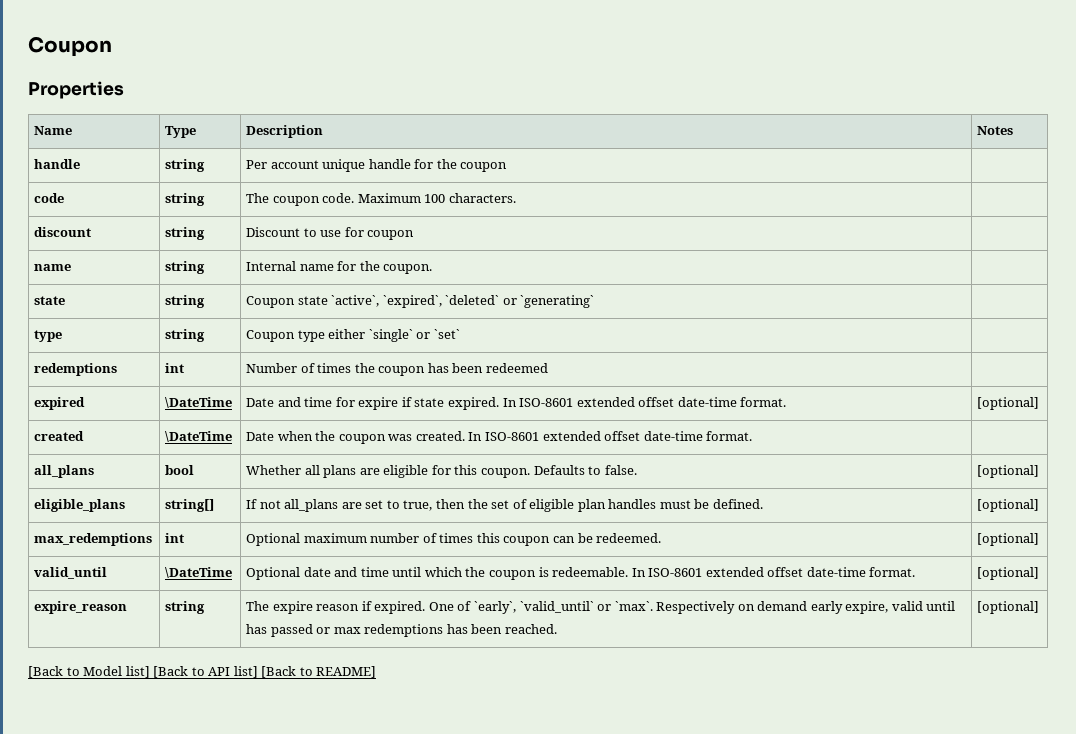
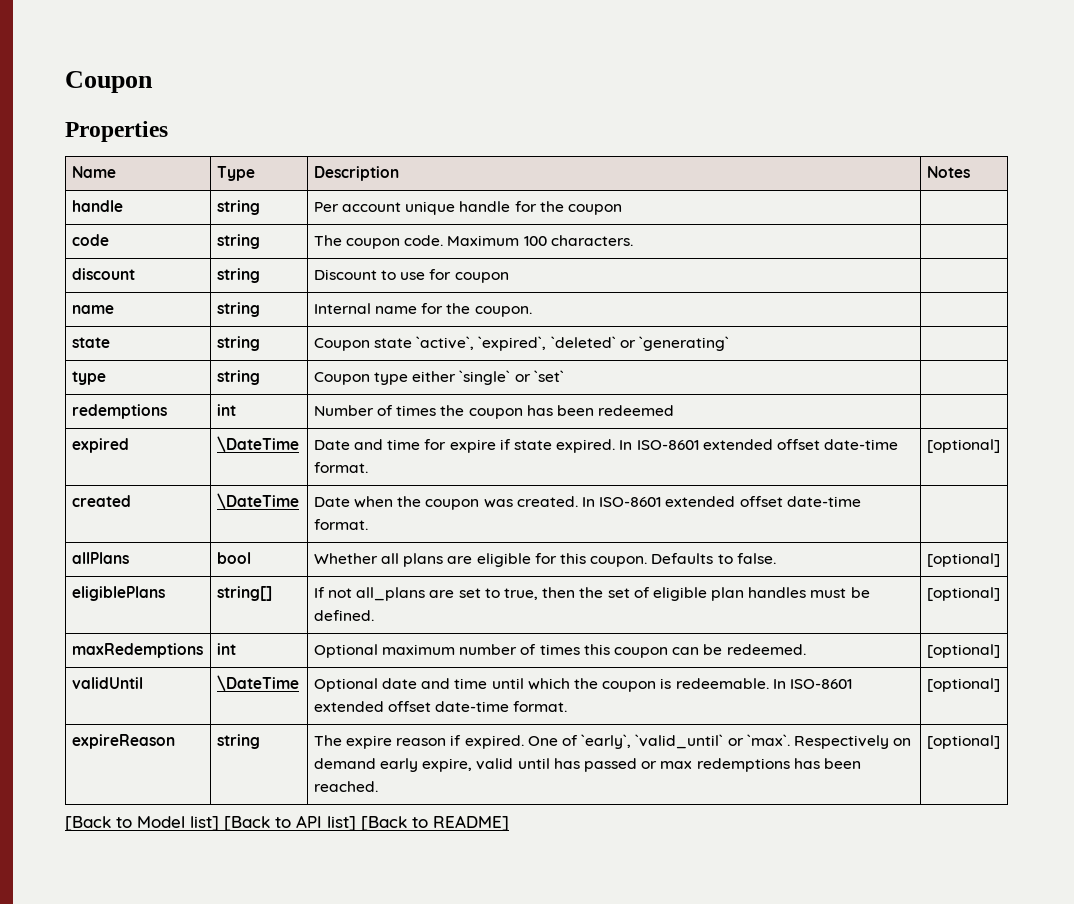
[34,465,95,478] all_plans -> [71,552,129,564] allPlans
[34,499,126,512] eligible_plans -> [71,586,165,601] eligiblePlans
[34,533,153,546] max_redemptions -> [71,643,203,658] maxRedemptions
[34,567,108,579] valid_until -> [71,677,143,689] validUntil
[34,601,128,614] expire_reason -> [71,734,175,749] expireReason

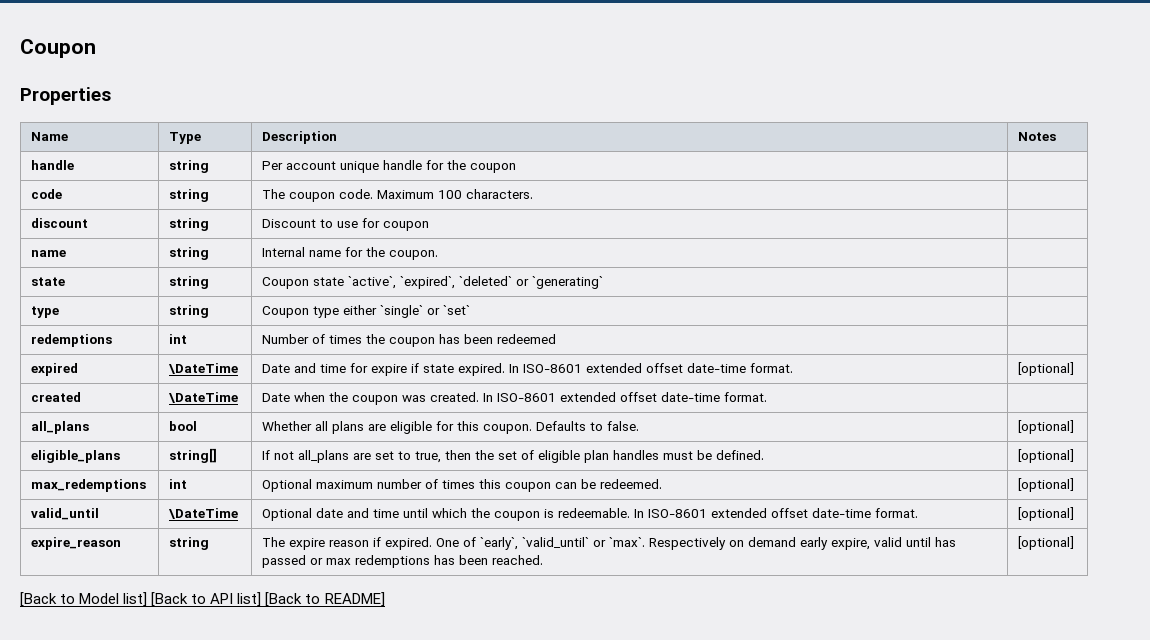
[71,552,129,564] allPlans -> [31,421,90,434] all_plans
[71,586,165,601] eligiblePlans -> [31,450,121,463] eligible_plans
[71,643,203,658] maxRedemptions -> [31,479,147,492] max_redemptions
[71,677,143,689] validUntil -> [31,508,100,520] valid_until
[71,734,175,749] expireReason -> [31,537,122,550] expire_reason

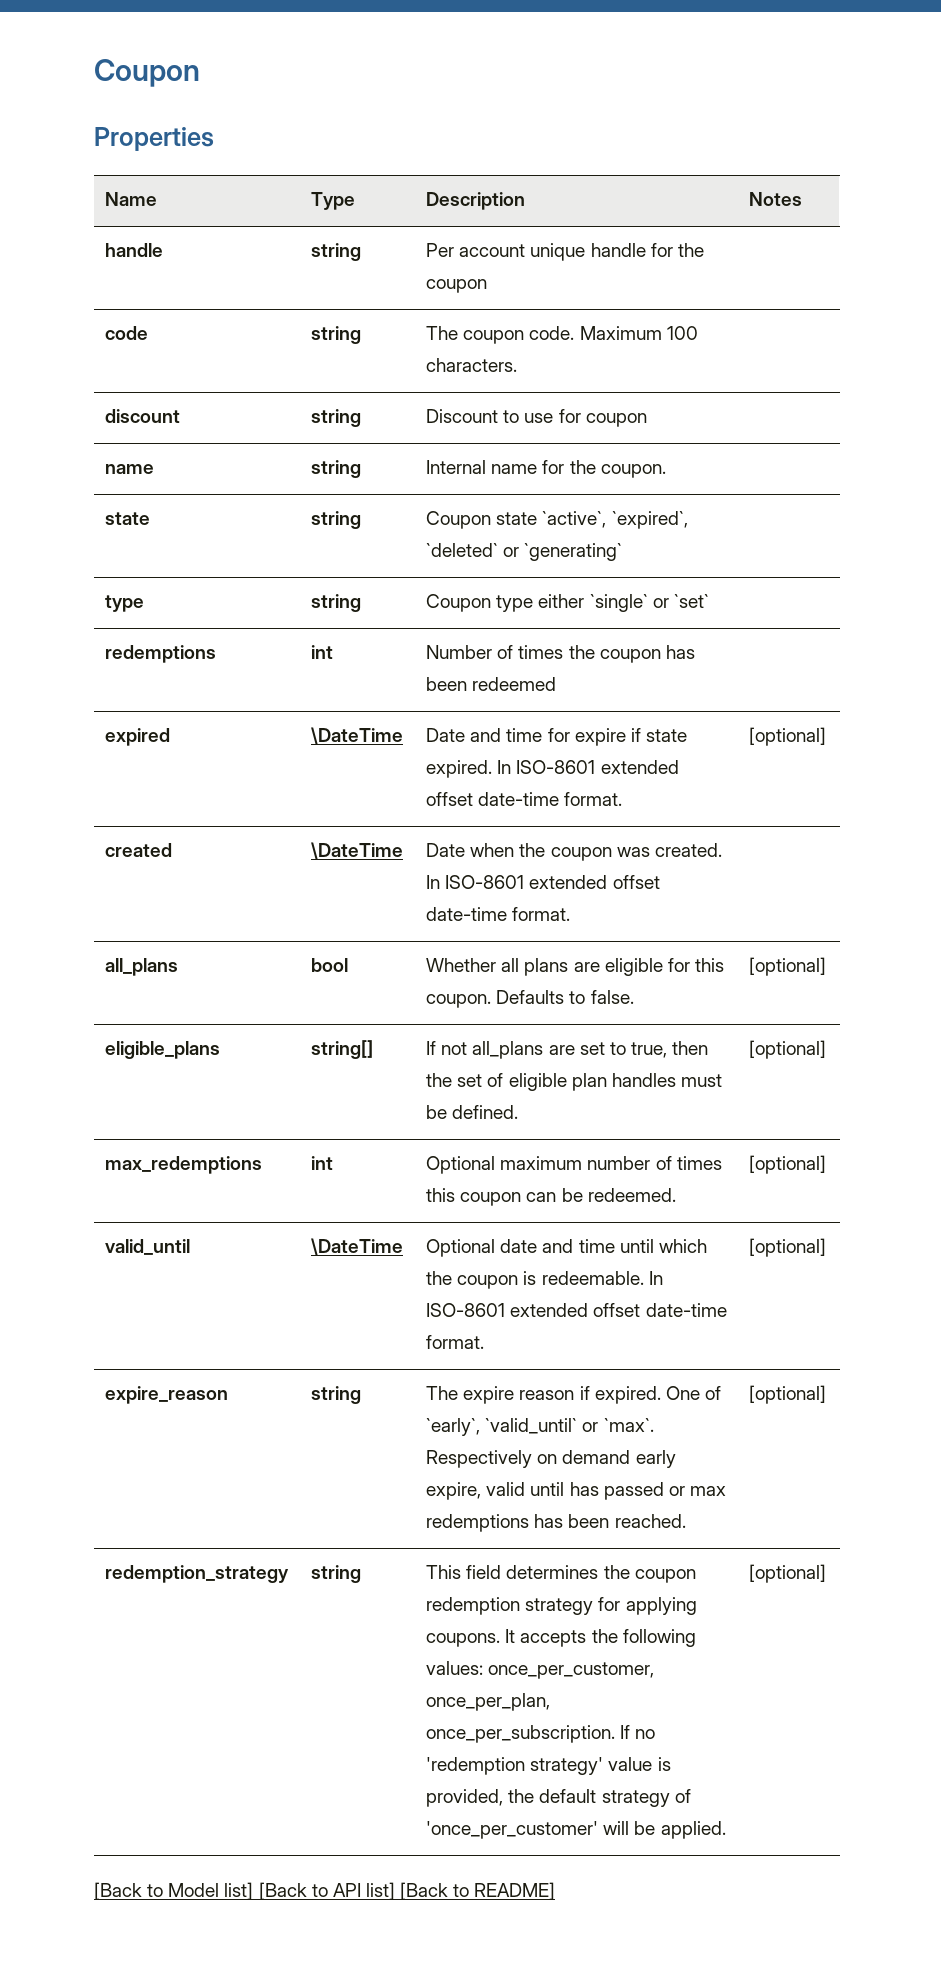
(1075, 543) none -> [105,1565,290,1583] [311,1565,362,1583] [426,1565,696,1583] [426,1597,697,1615] [426,1629,696,1647] [426,1661,655,1679] [426,1693,551,1711] [426,1725,656,1743] [426,1757,671,1775] [426,1789,691,1807] [426,1821,726,1839] [749,1564,827,1583] // redemption_strategy | string | This field determines the coupon redemption strategy for applying coupons. It accepts the following values: once_per_customer, once_per_plan, once_per_subscription. If no 'redemption strategy' value is provided, the default strategy of 'once_per_customer' will be applied. | [optional]

